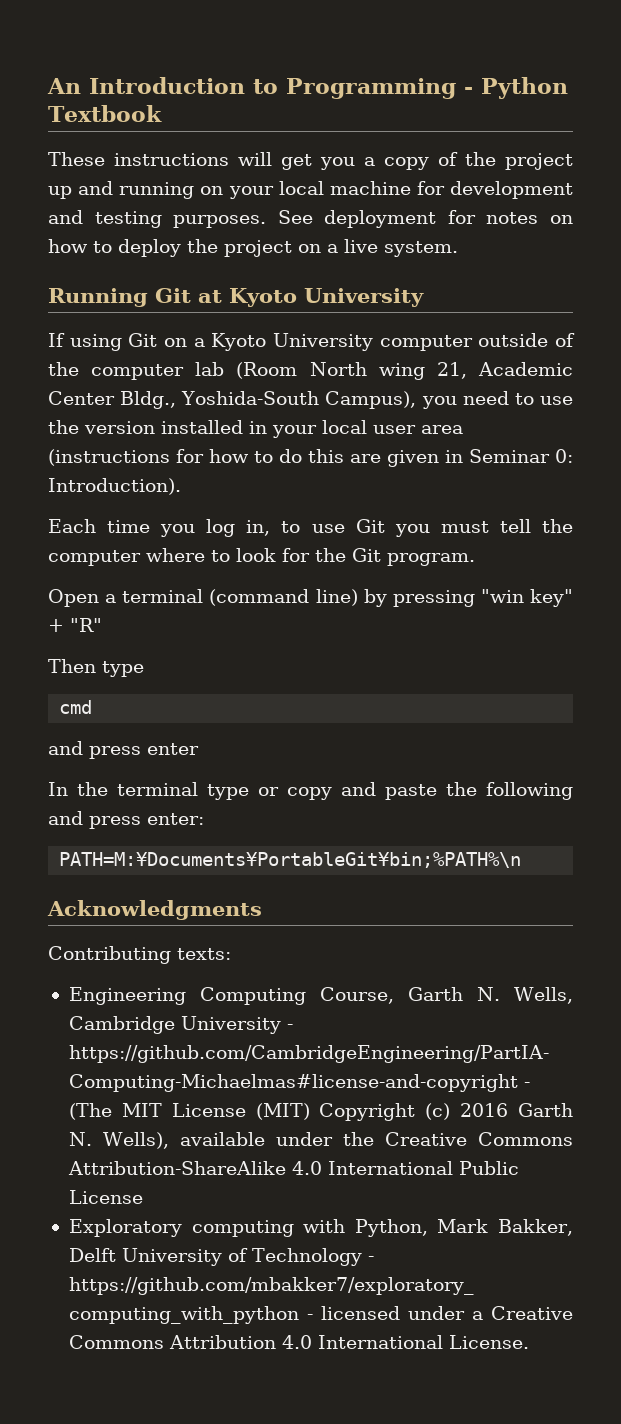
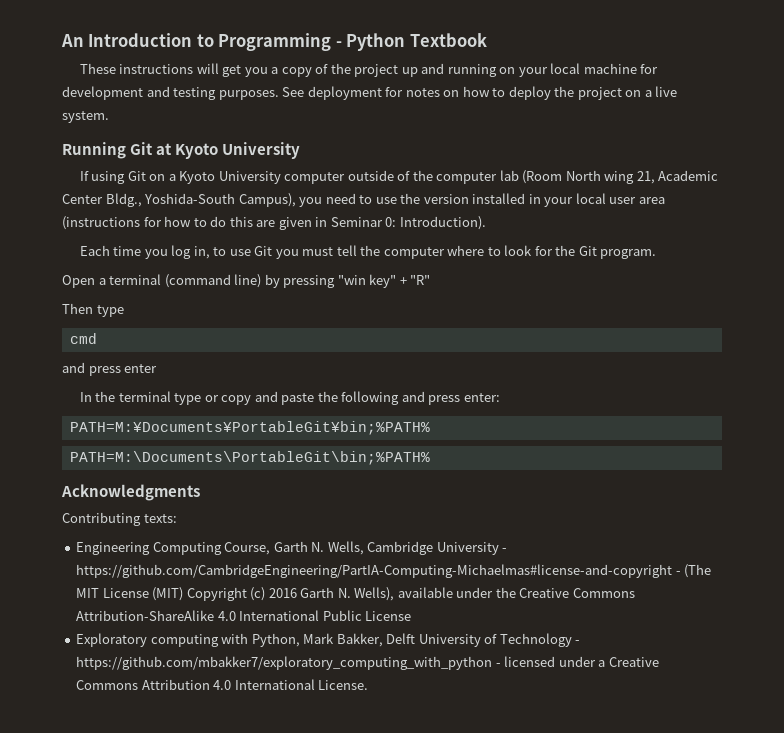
[59,852,522,868] PATH=M:¥Documents¥PortableGit¥bin;%PATH%\n -> [69,421,430,435] [69,451,430,465] PATH=M:¥Documents¥PortableGit¥bin;%PATH% // PATH=M:\Documents\PortableGit\bin;%PATH%

